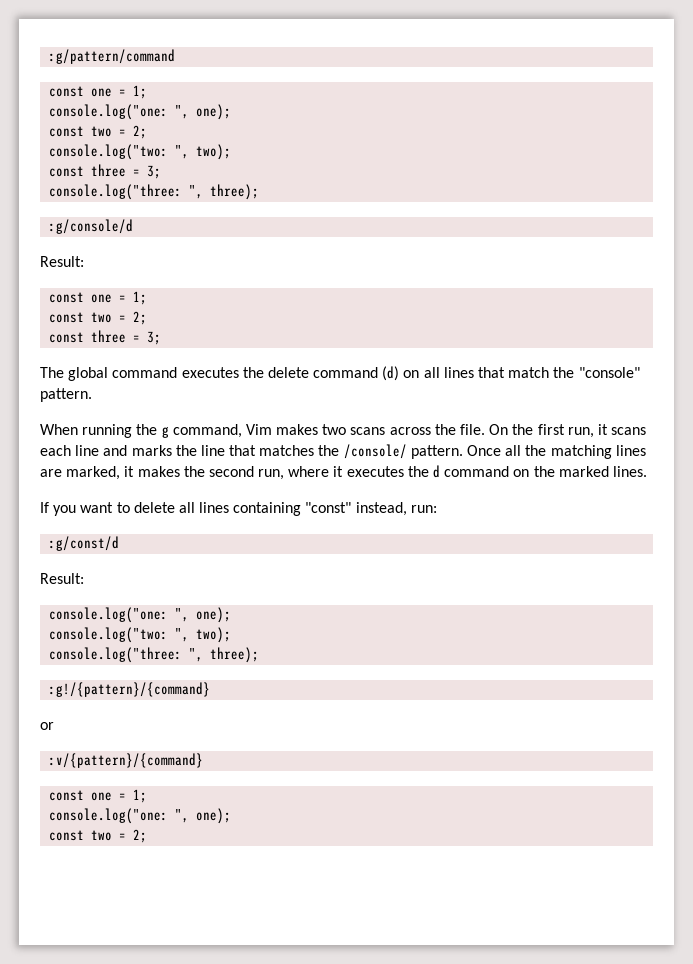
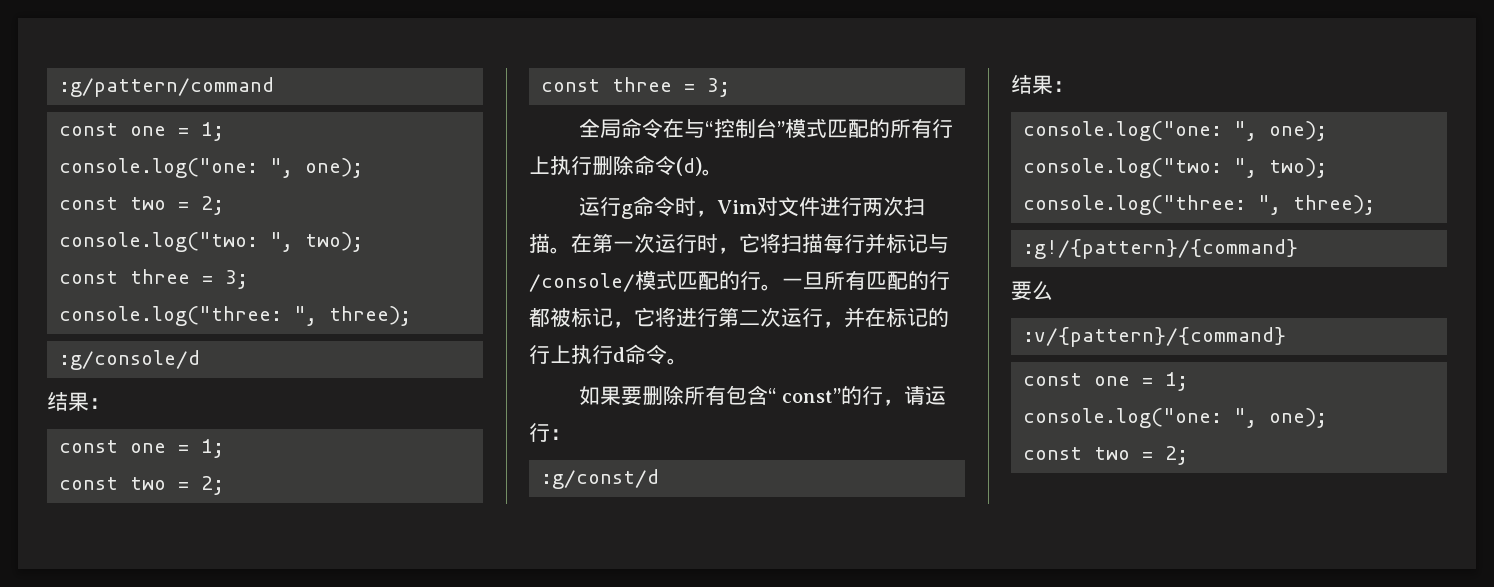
[40,256,84,267] Result: -> [47,392,110,411] 结果：
[40,366,640,381] [40,388,92,402] [40,424,647,438] [40,444,646,459] [40,465,647,480] [40,502,437,516] The global command executes the delete command (d) on all lines that match the "console" pattern. // When running the g command, Vim makes two scans across the file. On the first run, it scans each line and marks the line that matches the /console/ pattern. Once all the matching lines are marked, it makes the second run, where it executes the d command on the marked lines. // If you want to delete all lines containing "const" instead, run: -> [578,118,953,139] [529,155,723,176] [578,196,925,219] [529,233,949,254] [529,270,950,292] [529,307,949,328] [529,344,688,365] [578,385,947,406] [529,423,571,442] 全局命令在与“控制台”模式匹配的所有行上执行删除命令(d)。 // 运行g命令时，Vim对文件进行两次扫描。在第一次运行时，它将扫描每行并标记与/console/模式匹配的行。一旦所有匹配的行都被标记，它将进行第二次运行，并在标记的行上执行d命令。 // 如果要删除所有包含“ const”的行，请运行：
[40,573,84,584] Result: -> [1011,75,1074,94] 结果：
[40,722,54,730] or -> [1011,281,1053,300] 要么

